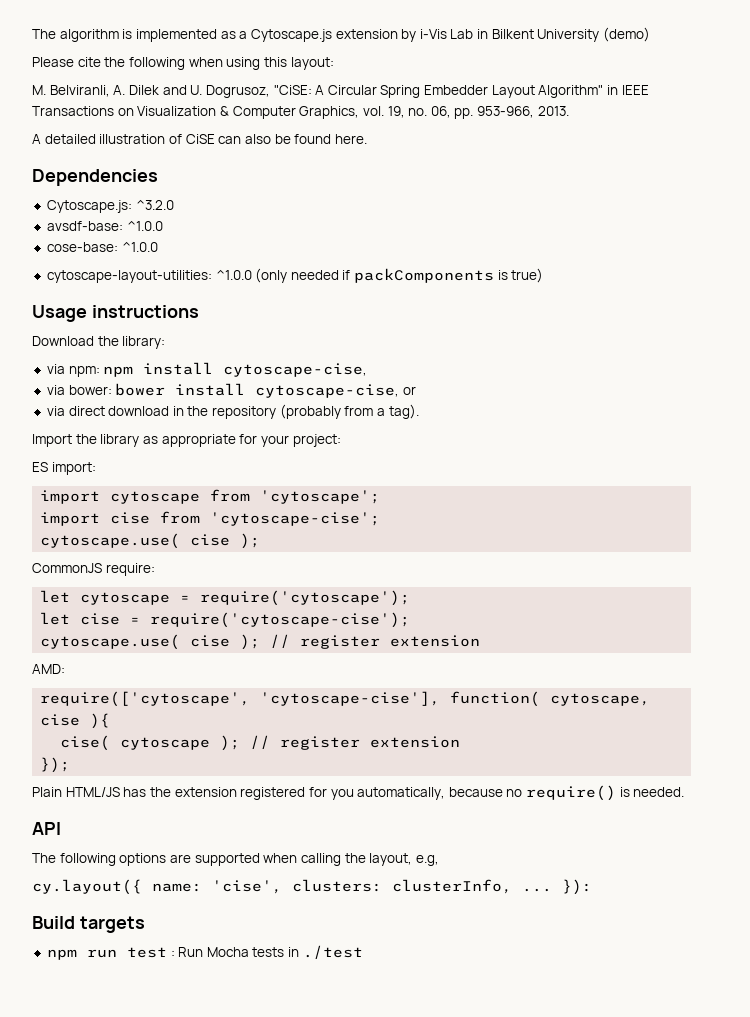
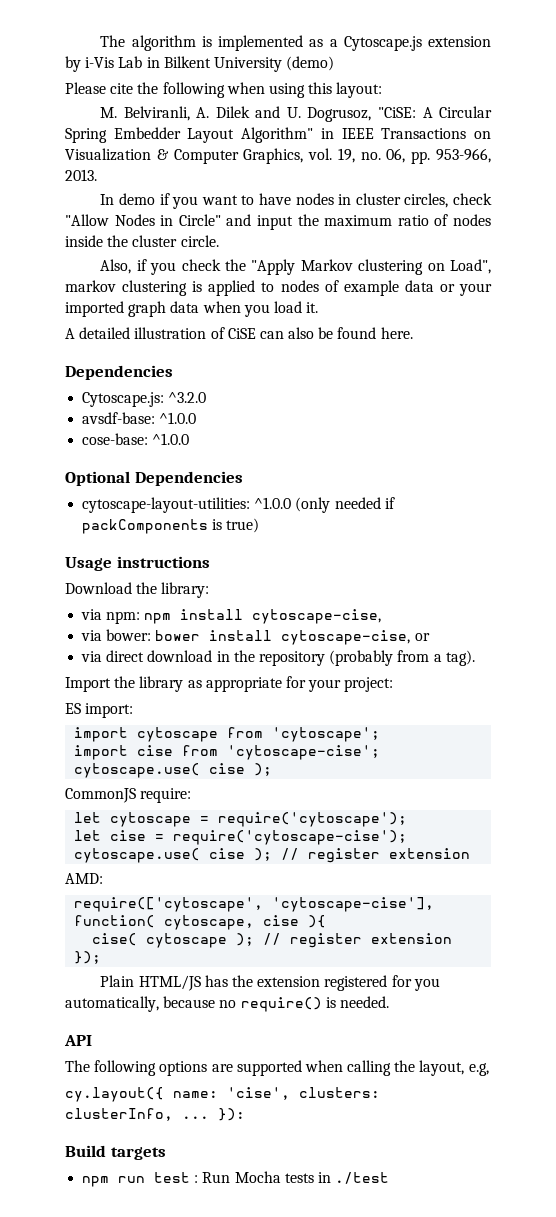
(569, 111) none -> [100,193,492,209] [65,214,492,230] [65,235,219,247] [100,259,491,275] [65,280,493,296] [65,301,319,317] // In demo if you want to have nodes in cluster circles, check "Allow Nodes in Circle" and input the maximum ratio of nodes inside the cluster circle. // Also, if you check the "Apply Markov clustering on Load", markov clustering is applied to nodes of example data or your imported graph data when you load it.
(158, 246) none -> [65,471,243,486] // Optional Dependencies

